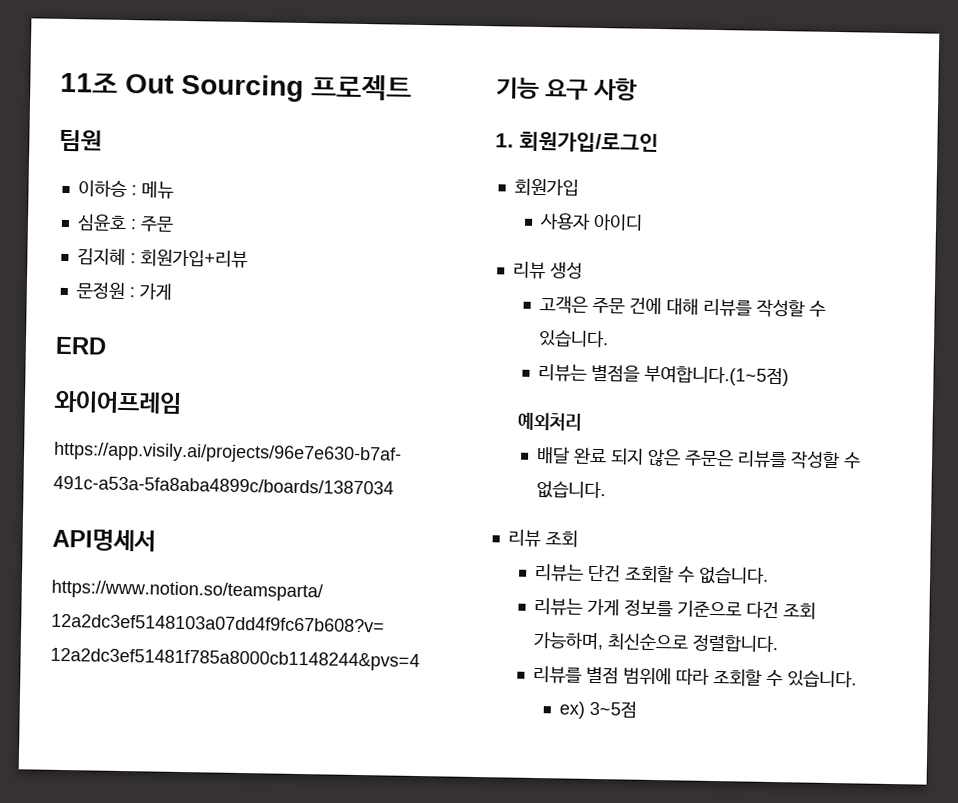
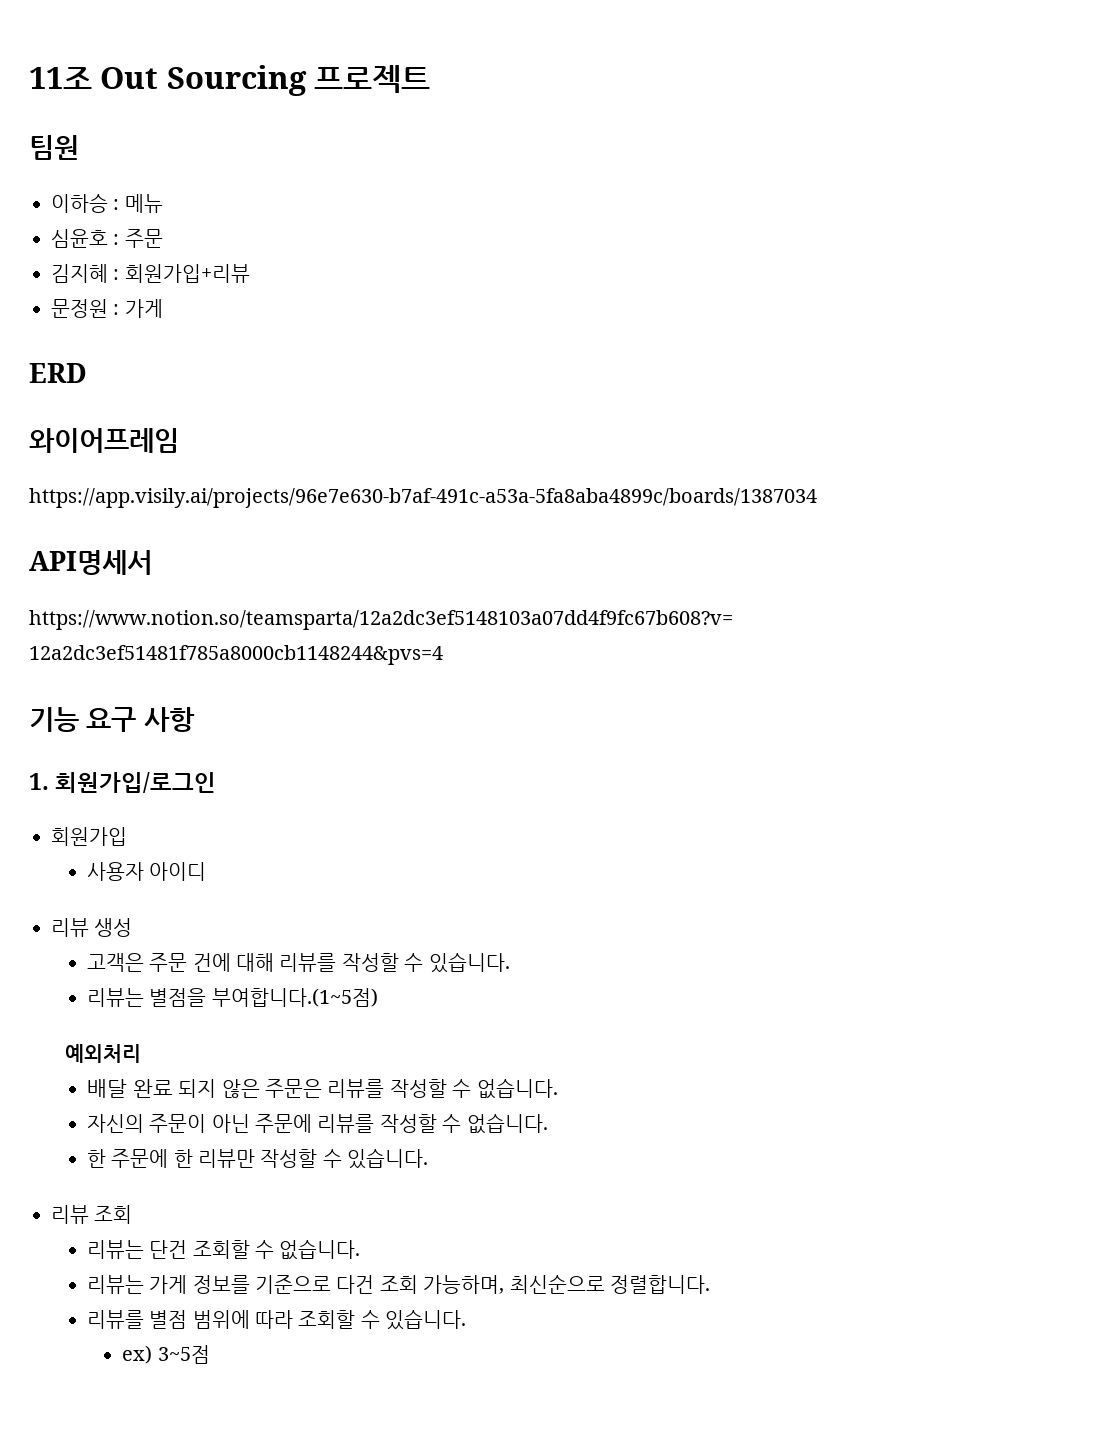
(606, 490) none -> [86,1113,548,1134] [86,1148,429,1169] // 자신의 주문이 아닌 주문에 리뷰를 작성할 수 없습니다. // 한 주문에 한 리뷰만 작성할 수 있습니다.

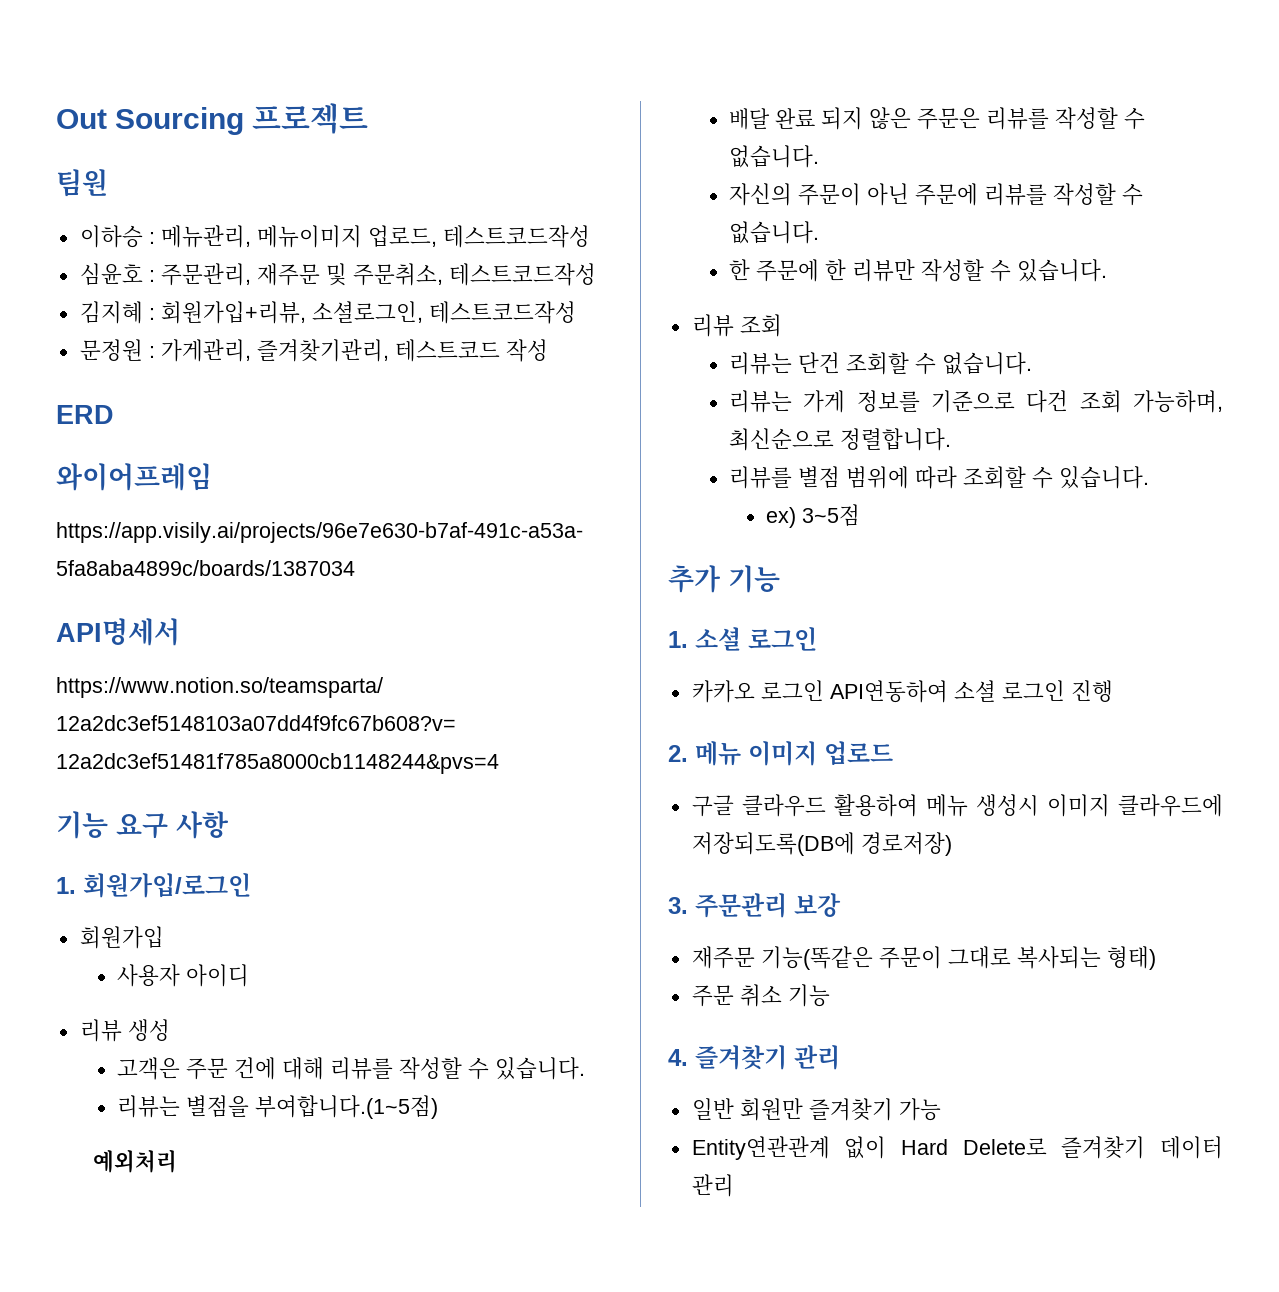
[29,67,92,89] 11조 -> (56, 119) none
[124,194,163,213] [51,229,163,248] 메뉴 // 심윤호 : 주문 -> [160,225,590,248] [79,263,596,286] 메뉴관리, 메뉴이미지 업로드, 테스트코드작성 // 심윤호 : 주문관리, 재주문 및 주문취소, 테스트코드작성
[124,264,250,283] 회원가입+리뷰 -> [160,301,576,324] 회원가입+리뷰, 소셜로그인, 테스트코드작성
[124,299,163,318] 가게 -> [160,339,548,362] 가게관리, 즐겨찾기관리, 테스트코드 작성
(210, 1354) none -> [668,565,780,593] [668,627,817,651] [691,680,1113,703] [668,741,893,766] [691,794,1223,817] [691,832,952,856] [668,893,841,918] [691,946,1156,970] [691,984,830,1007] [668,1045,840,1070] [691,1098,941,1121] [691,1136,1223,1160] [691,1174,734,1197] // 추가 기능 // 1. 소셜 로그인 // 카카오 로그인 API연동하여 소셜 로그인 진행 // 2. 메뉴 이미지 업로드 // 구글 클라우드 활용하여 메뉴 생성시 이미지 클라우드에 저장되도록(DB에 경로저장) // 3. 주문관리 보강 // 재주문 기능(똑같은 주문이 그대로 복사되는 형태) // 주문 취소 기능 // 4. 즐겨찾기 관리 // 일반 회원만 즐겨찾기 가능 // Entity연관관계 없이 Hard Delete로 즐겨찾기 데이터 관리

